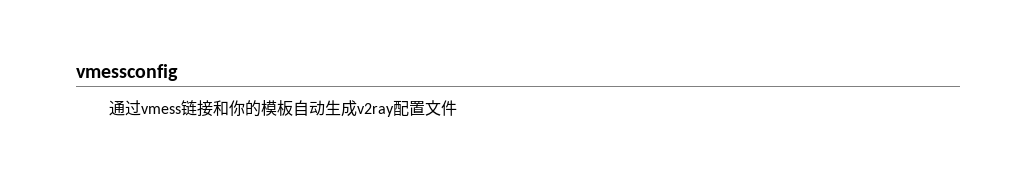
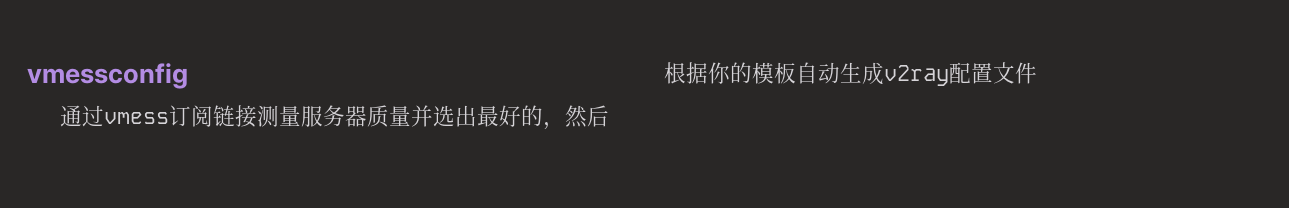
[181,100,230,117] 链接和 -> [168,105,609,130] [664,62,708,84] 订阅链接测量服务器质量并选出最好的，然后根据

